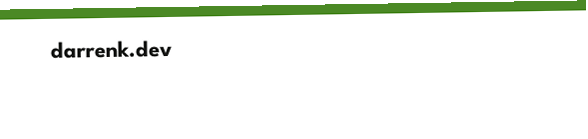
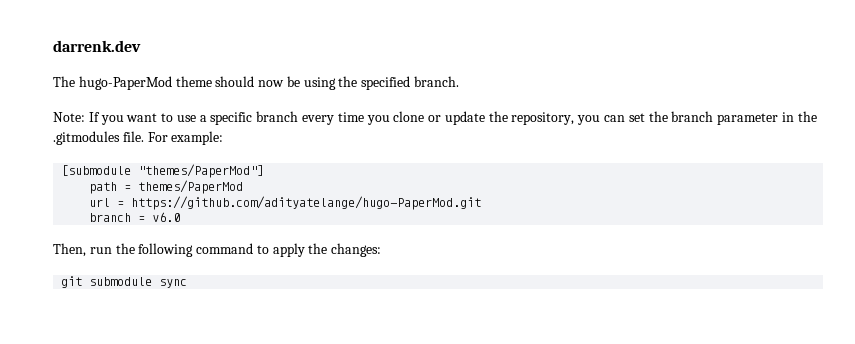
(172, 49) none -> [53,76,460,90] [53,111,817,125] [53,131,224,145] [61,164,265,178] [89,180,244,194] [89,196,482,210] [89,212,181,222] [53,243,382,257] [61,276,188,288] // The hugo-PaperMod theme should now be using the specified branch. // Note: If you want to use a specific branch every time you clone or update the repository, you can set the branch parameter in the .gitmodules file. For example: // [submodule "themes/PaperMod"] // path = themes/PaperMod // url = https://github.com/adityatelange/hugo-PaperMod.git // branch = v6.0 // Then, run the following command to apply the changes: // git submodule sync

